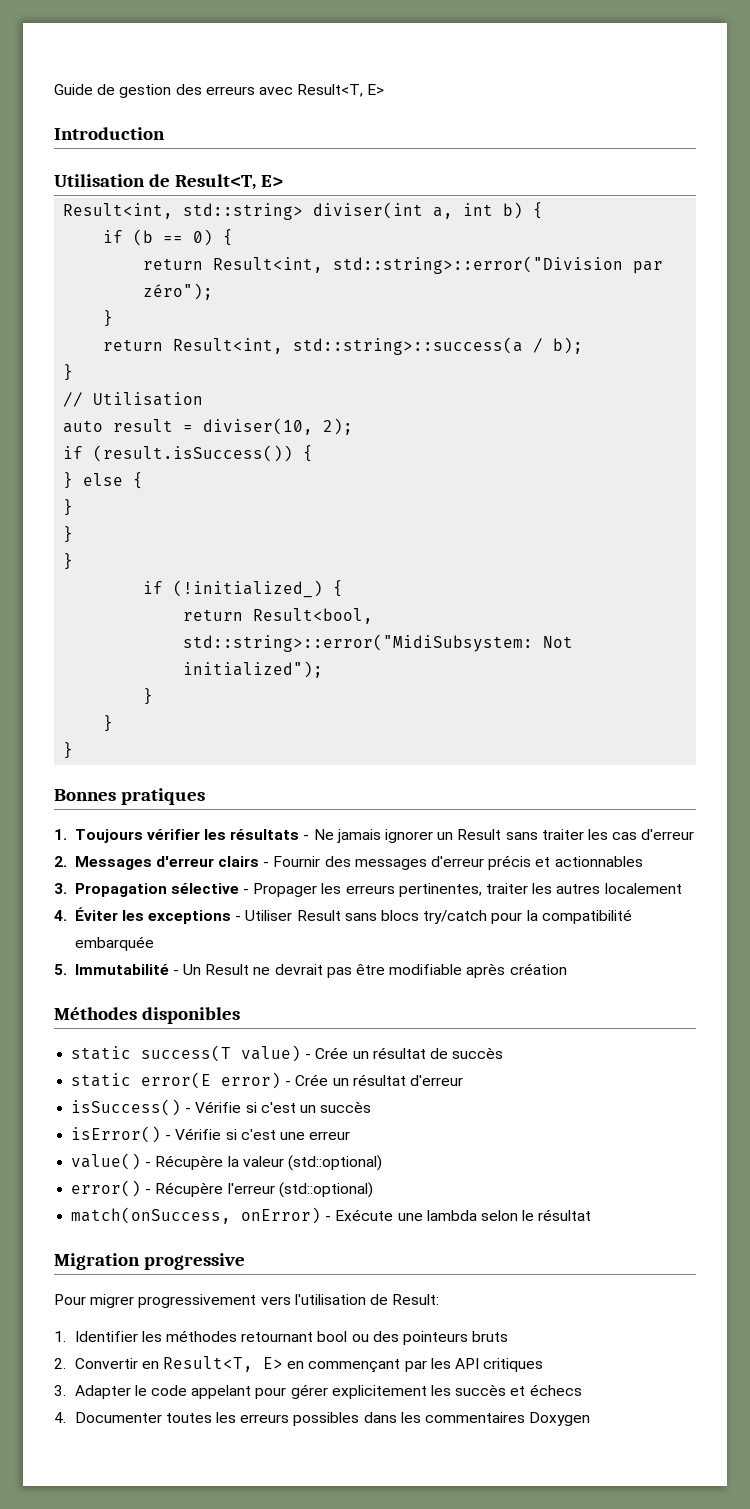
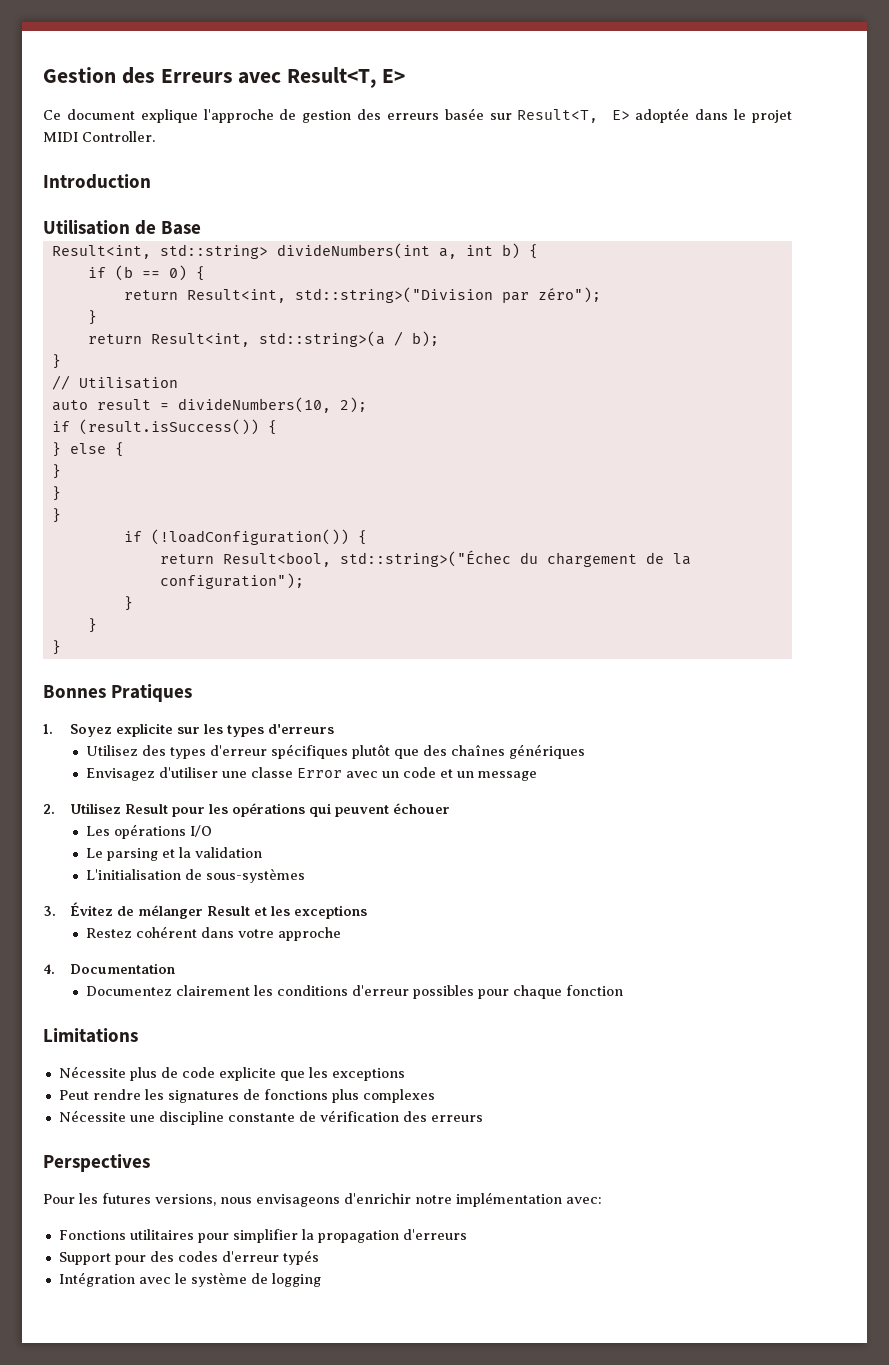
[54,84,93,95] Guide -> [43,67,406,88] [43,109,274,123] Gestion des Erreurs avec Result<T, E> // Ce document explique l'approche
[258,84,385,97] avec Result<T, E> -> [444,108,792,123] [43,131,155,142] basée sur Result<T, E> adoptée dans le projet MIDI Controller.
[175,174,284,190] Result<T, E> -> [161,221,202,235] Base
[313,202,424,219] diviser(int -> [276,243,430,259] divideNumbers(int
[333,256,624,274] std::string>::error("Division -> [294,287,493,303] std::string>("Division
[293,337,524,355] std::string>::success(a -> [258,331,385,347] std::string>(a
[203,418,314,435] diviser(10, -> [177,397,331,413] divideNumbers(10,
[173,580,324,598] (!initialized_) -> [150,529,349,545] (!loadConfiguration())
[183,634,574,652] [183,661,324,678] std::string>::error("MidiSubsystem: Not initialized"); -> [339,550,691,567] [159,573,304,589] std::string>("Échec du chargement de la configuration");
[121,788,206,805] [54,829,695,843] [54,855,643,870] [54,883,682,897] [54,907,632,924] [74,936,154,951] [54,963,567,978] [54,1007,241,1024] [71,1045,504,1062] [71,1072,463,1089] [71,1099,372,1116] [71,1126,351,1143] [71,1153,382,1171] [71,1180,373,1198] [71,1207,592,1224] [54,1253,246,1270] [54,1294,440,1308] [54,1330,509,1345] [54,1356,544,1373] [54,1384,582,1399] [54,1412,591,1426] pratiques // 1. Toujours vérifier les résultats - Ne jamais ignorer un Result sans traiter les cas d'erreur // 2. Messages d'erreur clairs - Fournir des messages d'erreur précis et actionnables // 3. Propagation sélective - Propager les erreurs pertinentes, traiter les autres localement // 4. Éviter les exceptions - Utiliser Result sans blocs try/catch pour la compatibilité embarquée // 5. Immutabilité - Un Result ne devrait pas être modifiable après création // Méthodes disponibles // static success(T value) - Crée un résultat de succès // static error(E error) - Crée un résultat d'erreur // isSuccess() - Vérifie si c'est un succès // isError() - Vérifie si c'est une erreur // value() - Récupère la valeur (std::optional) // error() - Récupère l'erreur (std::optional) // match(onSuccess, onError) - Exécute une lambda selon le résultat // Migration progressive // Pour migrer progressivement vers l'utilisation de Result: // 1. Identifier les méthodes retournant bool ou des pointeurs bruts // 2. Convertir en Result<T, E> en commençant par les API critiques // 3. Adapter le code appelant pour gérer explicitement les succès et échecs // 4. Documenter toutes les erreurs possibles dans les commentaires Doxygen -> [111,684,193,702] [43,723,335,737] [86,744,586,759] [86,767,538,781] [43,803,451,817] [86,824,213,839] [86,847,263,861] [86,868,306,883] [43,902,368,919] [86,926,342,941] [43,963,176,974] [86,985,624,999] [43,1028,138,1043] [58,1066,405,1081] [58,1089,435,1103] [58,1110,483,1125] [43,1154,150,1172] [43,1192,602,1207] [58,1229,467,1243] [58,1250,319,1265] [58,1272,321,1287] Pratiques // 1. Soyez explicite sur les types d'erreurs // Utilisez des types d'erreur spécifiques plutôt que des chaînes génériques // Envisagez d'utiliser une classe Error avec un code et un message // 2. Utilisez Result pour les opérations qui peuvent échouer // Les opérations I/O // Le parsing et la validation // L'initialisation de sous-systèmes // 3. Évitez de mélanger Result et les exceptions // Restez cohérent dans votre approche // 4. Documentation // Documentez clairement les conditions d'erreur possibles pour chaque fonction // Limitations // Nécessite plus de code explicite que les exceptions // Peut rendre les signatures de fonctions plus complexes // Nécessite une discipline constante de vérification des erreurs // Perspectives // Pour les futures versions, nous envisageons d'enrichir notre implémentation avec: // Fonctions utilitaires pour simplifier la propagation d'erreurs // Support pour des codes d'erreur typés // Intégration avec le système de logging

